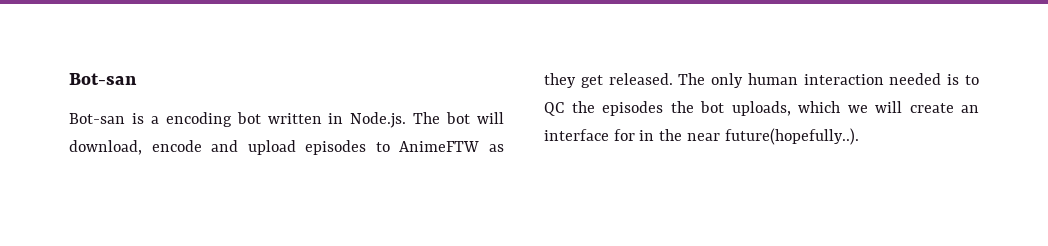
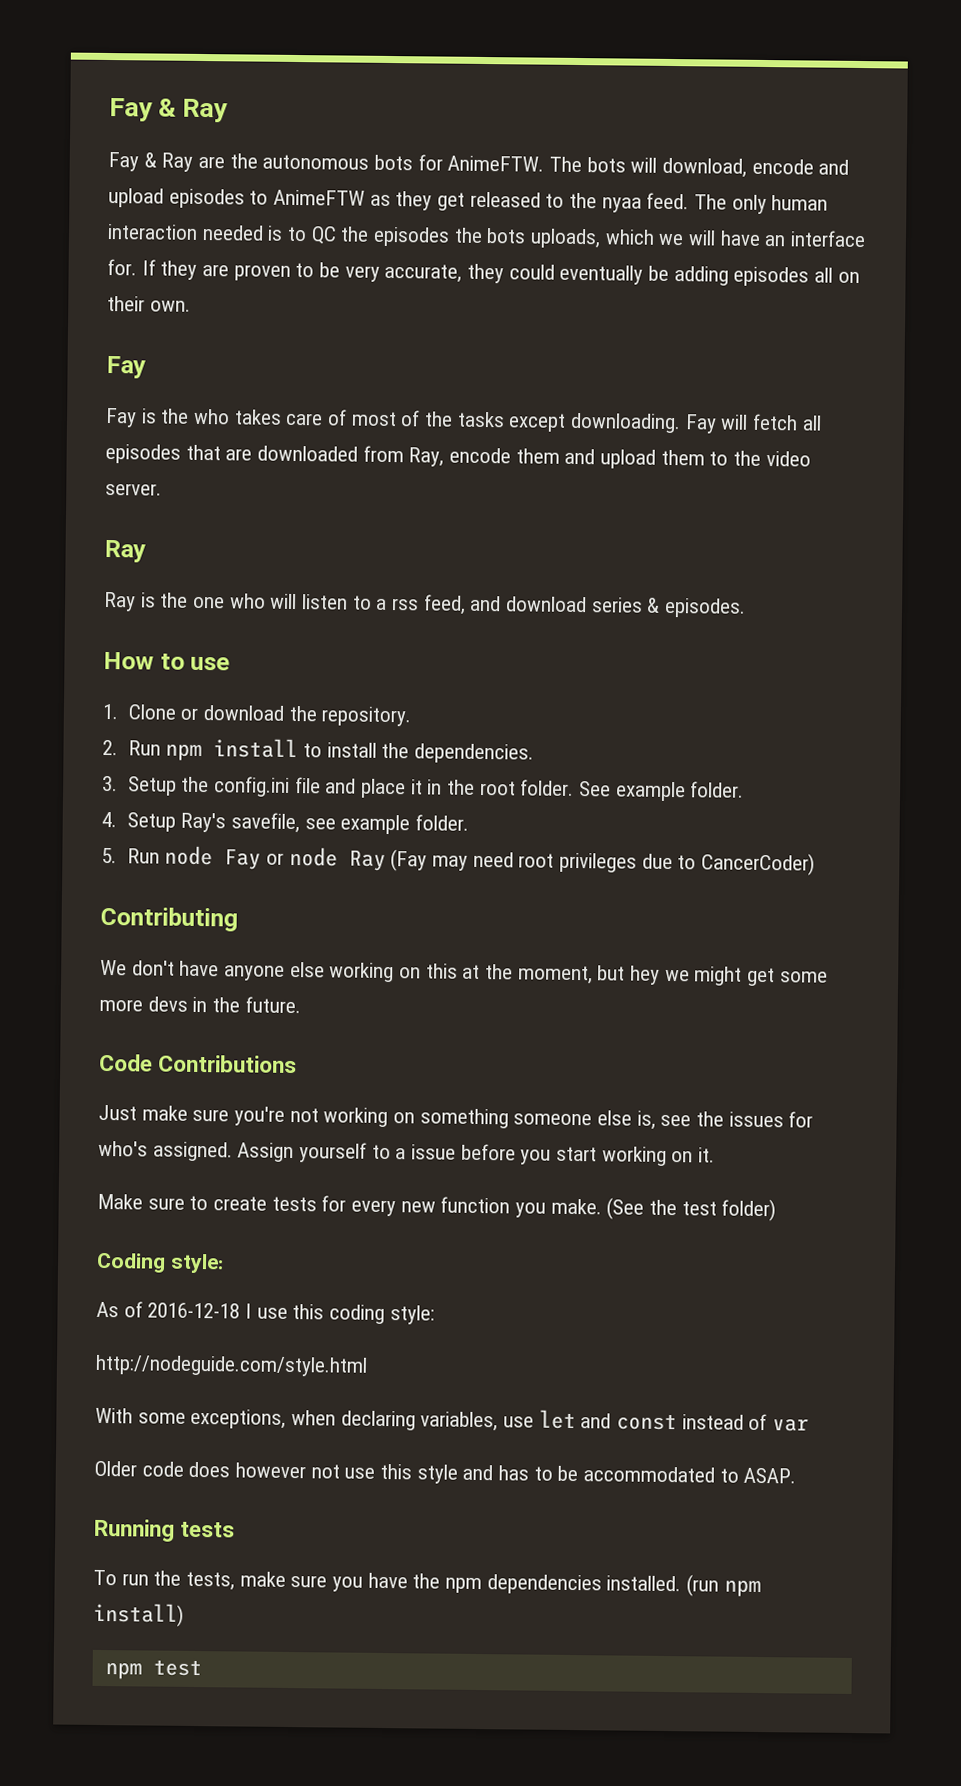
[69,73,137,85] [69,112,471,128] Bot-san // Bot-san is a encoding bot written in Node.js. The bot -> [109,98,229,123] [108,152,626,173] Fay & Ray // Fay & Ray are the autonomous bots for AnimeFTW. The bots
[608,73,673,85] released. -> [469,191,690,213] released to the nyaa feed.
[700,101,724,113] bot -> [486,228,527,244] bots
[909,103,954,113] create -> [719,230,761,246] have
[613,128,859,145] for in the near future(hopefully..). -> [107,258,860,287] [107,295,191,312] [106,355,146,379] [105,407,822,434] [105,443,811,469] [105,482,162,496] [104,539,146,563] [103,591,747,618] [103,651,231,671] [102,703,412,727] [102,738,534,764] [102,775,745,802] [101,811,469,835] [101,845,815,876] [100,906,238,932] [100,959,828,987] [99,996,301,1014] [99,1053,298,1074] [98,1104,814,1130] [98,1140,716,1166] [97,1193,777,1222] [96,1252,224,1274] [96,1301,435,1325] [95,1354,368,1377] [95,1407,810,1432] [94,1460,797,1484] [94,1518,236,1542] [93,1569,761,1598] [93,1602,184,1627] [104,1659,202,1680] for. If they are proven to be very accurate, they could eventually be adding episodes all on their own. // Fay // Fay is the who takes care of most of the tasks except downloading. Fay will fetch all episodes that are downloaded from Ray, encode them and upload them to the video server. // Ray // Ray is the one who will listen to a rss feed, and download series & episodes. // How to use // 1. Clone or download the repository. // 2. Run npm install to install the dependencies. // 3. Setup the config.ini file and place it in the root folder. See example folder. // 4. Setup Ray's savefile, see example folder. // 5. Run node Fay or node Ray (Fay may need root privileges due to CancerCoder) // Contributing // We don't have anyone else working on this at the moment, but hey we might get some more devs in the future. // Code Contributions // Just make sure you're not working on something someone else is, see the issues for who's assigned. Assign yourself to a issue before you start working on it. // Make sure to create tests for every new function you make. (See the test folder) // Coding style: // As of 2016-12-18 I use this coding style: // http://nodeguide.com/style.html // With some exceptions, when declaring variables, use let and const instead of var // Older code does however not use this style and has to be accommodated to ASAP. // Running tests // To run the tests, make sure you have the npm dependencies installed. (run npm install) // npm test

